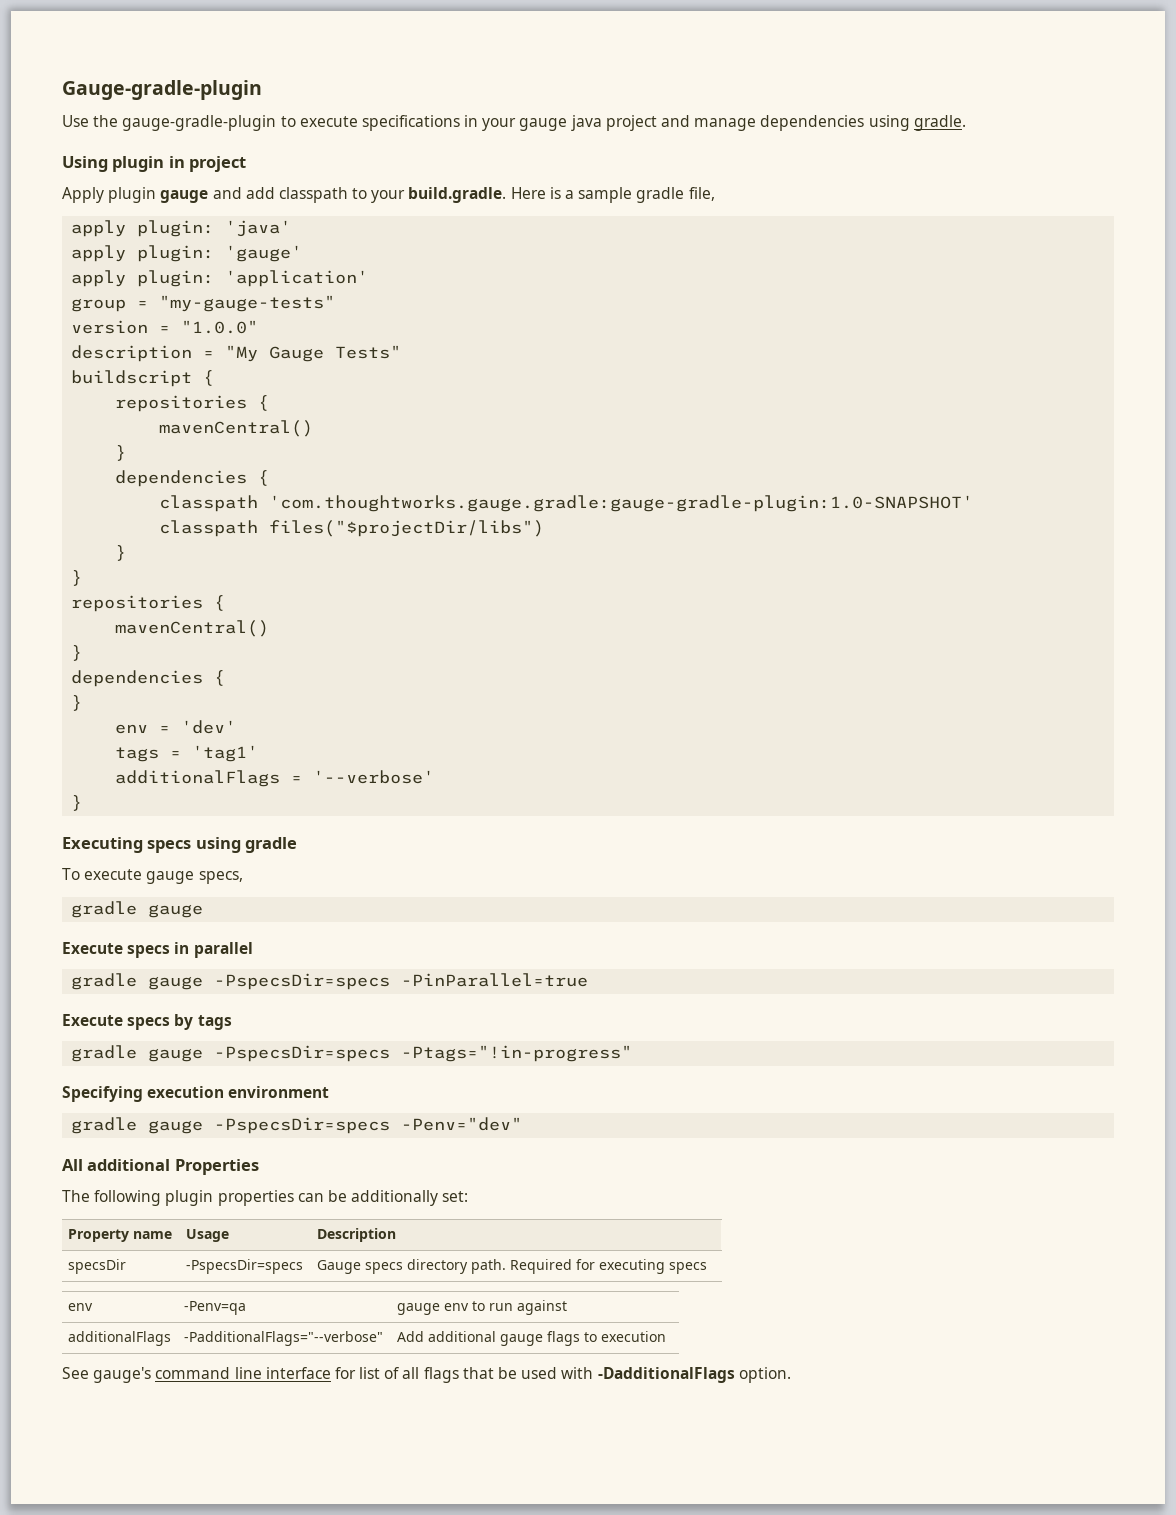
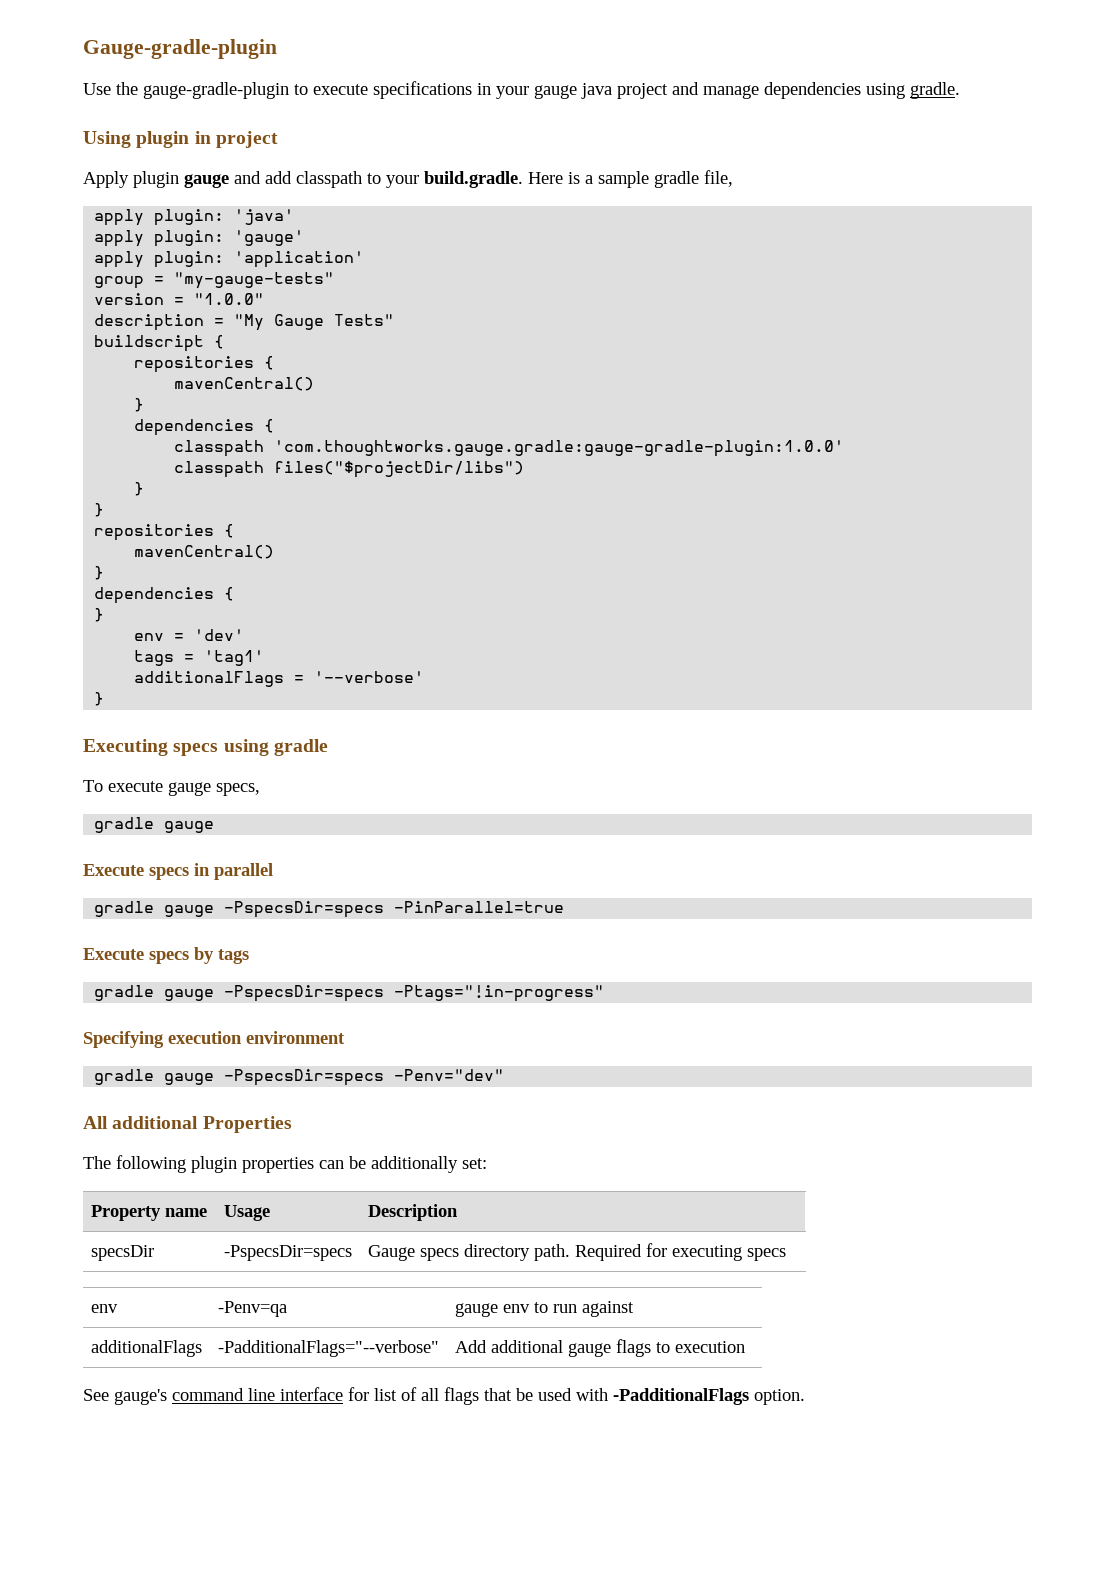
[269,495,974,512] 'com.thoughtworks.gauge.gradle:gauge-gradle-plugin:1.0-SNAPSHOT' -> [274,440,845,457] 'com.thoughtworks.gauge.gradle:gauge-gradle-plugin:1.0.0'
[597,1367,735,1383] -DadditionalFlags -> [613,1388,749,1405] -PadditionalFlags

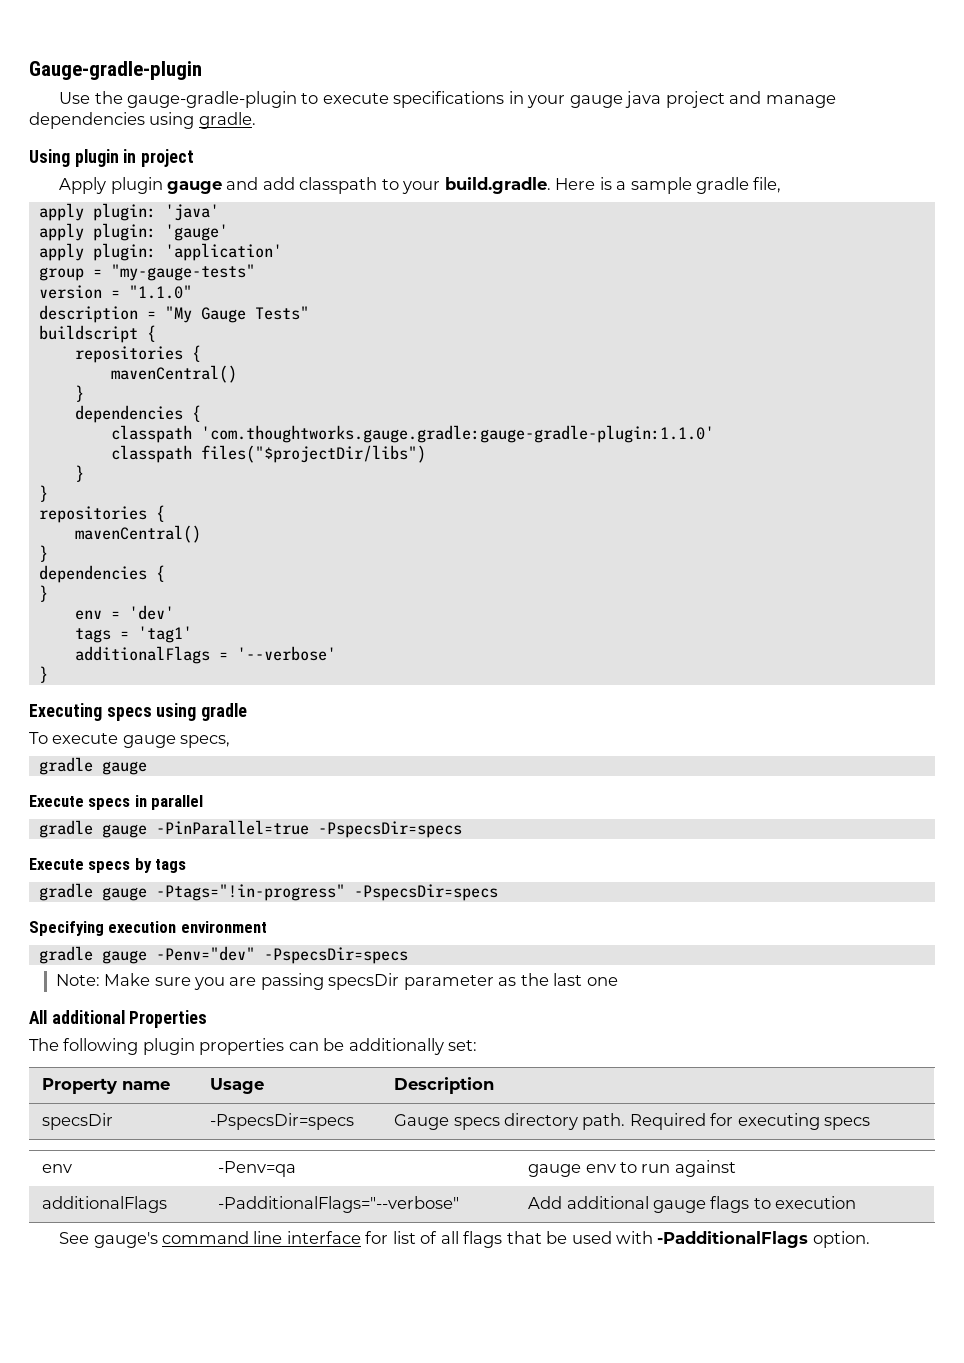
[194,293,265,305] "1.0.0" -> [128,285,192,299] "1.1.0"
[274,440,845,457] 'com.thoughtworks.gauge.gradle:gauge-gradle-plugin:1.0.0' -> [200,425,714,443] 'com.thoughtworks.gauge.gradle:gauge-gradle-plugin:1.1.0'
[224,901,565,918] -PspecsDir=specs -PinParallel=true -> [155,820,462,838] -PinParallel=true -PspecsDir=specs
[224,985,605,1002] -PspecsDir=specs -Ptags="!in-progress" -> [155,884,498,901] -Ptags="!in-progress" -PspecsDir=specs
[224,1069,505,1086] -PspecsDir=specs -Penv="dev" -> [155,946,408,964] [55,973,618,990] -Penv="dev" -PspecsDir=specs // Note: Make sure you are passing specsDir parameter as the last one

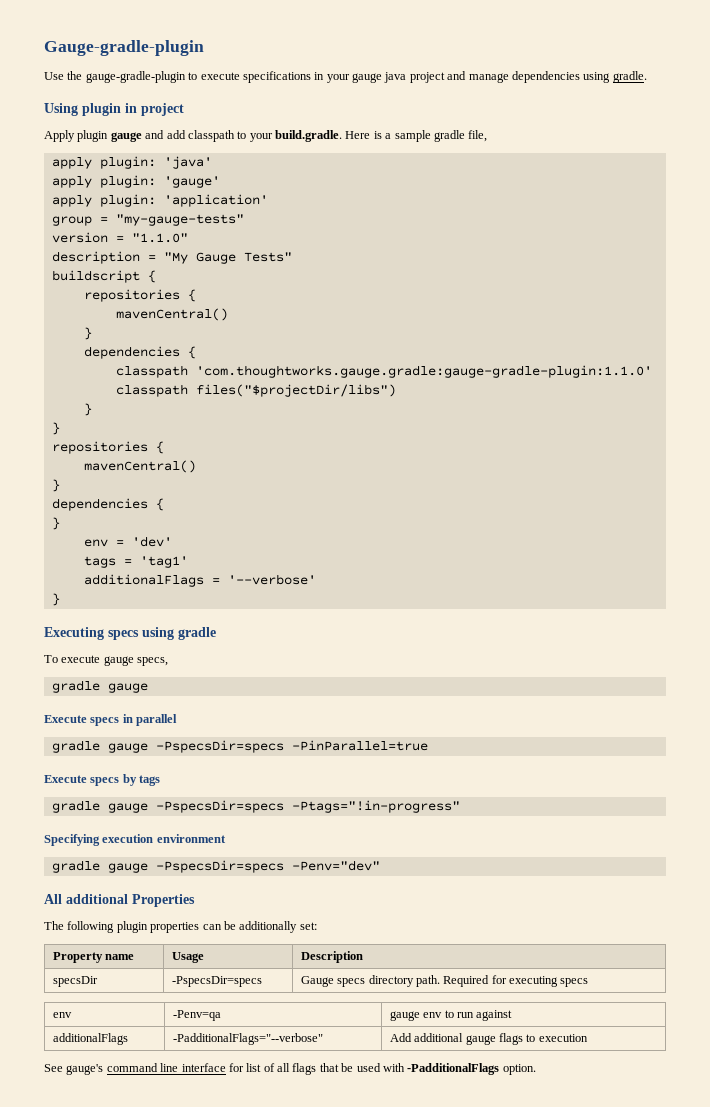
(147, 831) none -> [155,740,284,753] -PspecsDir=specs
[317,821,462,838] -PspecsDir=specs -> (428, 745) none
(147, 894) none -> [155,800,284,813] -PspecsDir=specs
[353,884,498,901] -PspecsDir=specs -> (460, 806) none
(147, 957) none -> [155,860,284,873] -PspecsDir=specs
[263,947,408,964] [55,973,618,990] -PspecsDir=specs // Note: Make sure you are passing specsDir parameter as the last one -> (380, 865) none

